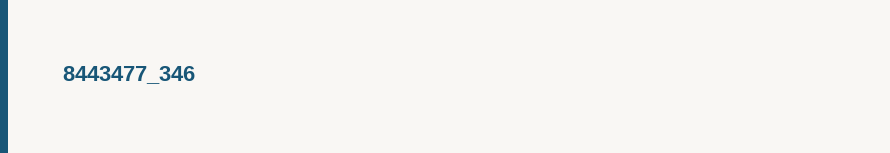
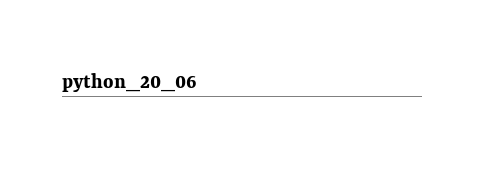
[63,66,195,84] 8443477_346 -> [62,73,196,92] python_20_06

